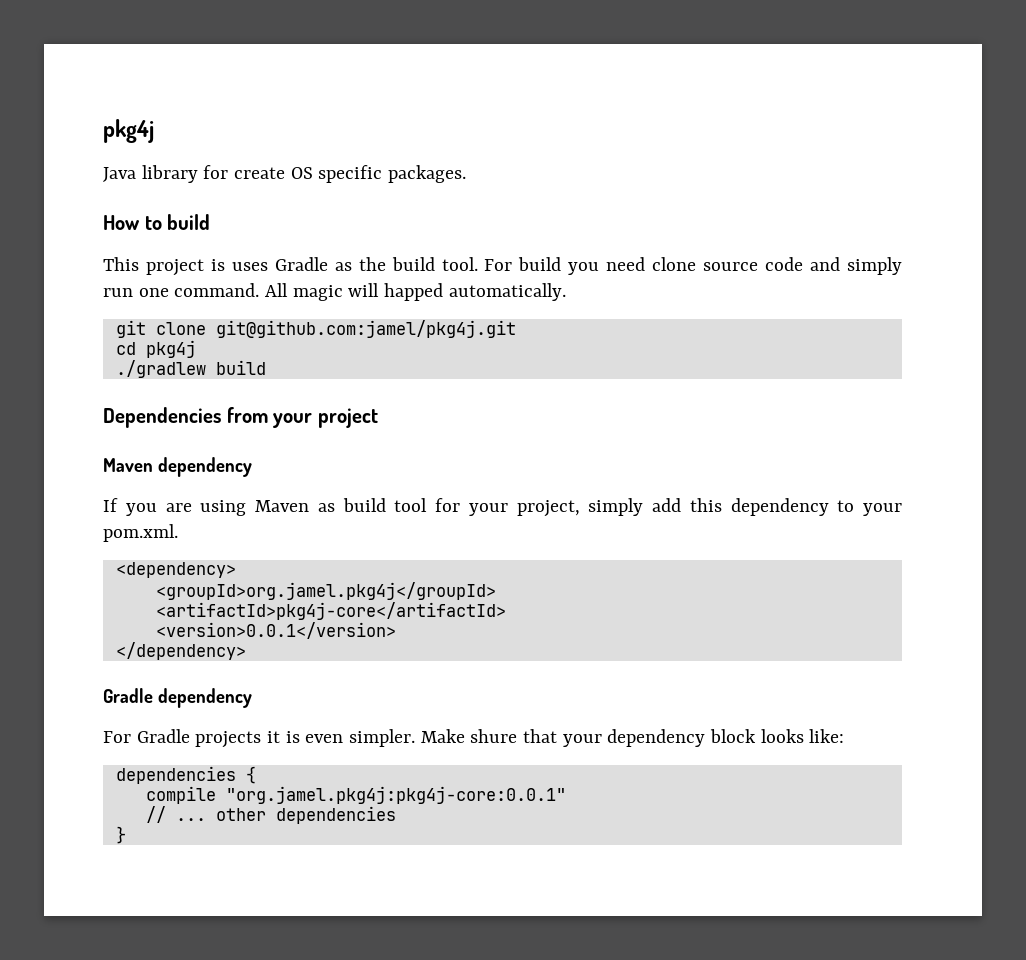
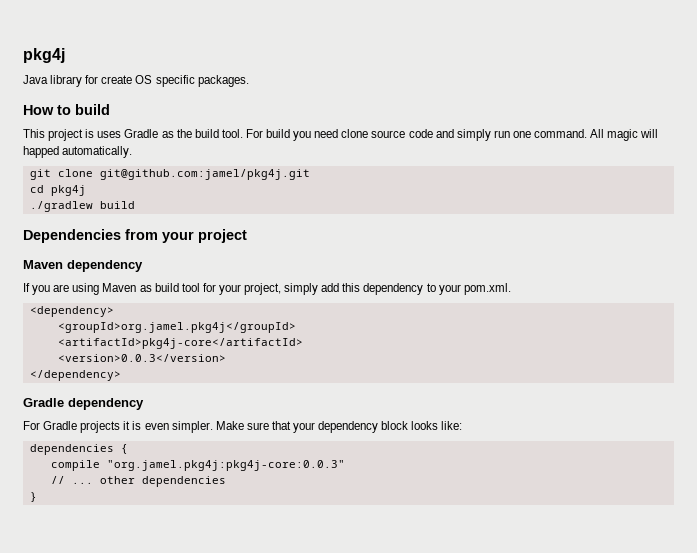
[155,622,396,639] <version>0.0.1</version> -> [57,354,226,362] <version>0.0.3</version>
[470,729,518,743] shure -> [246,422,269,430] sure
[225,786,566,804] "org.jamel.pkg4j:pkg4j-core:0.0.1" -> [106,460,345,471] "org.jamel.pkg4j:pkg4j-core:0.0.3"

